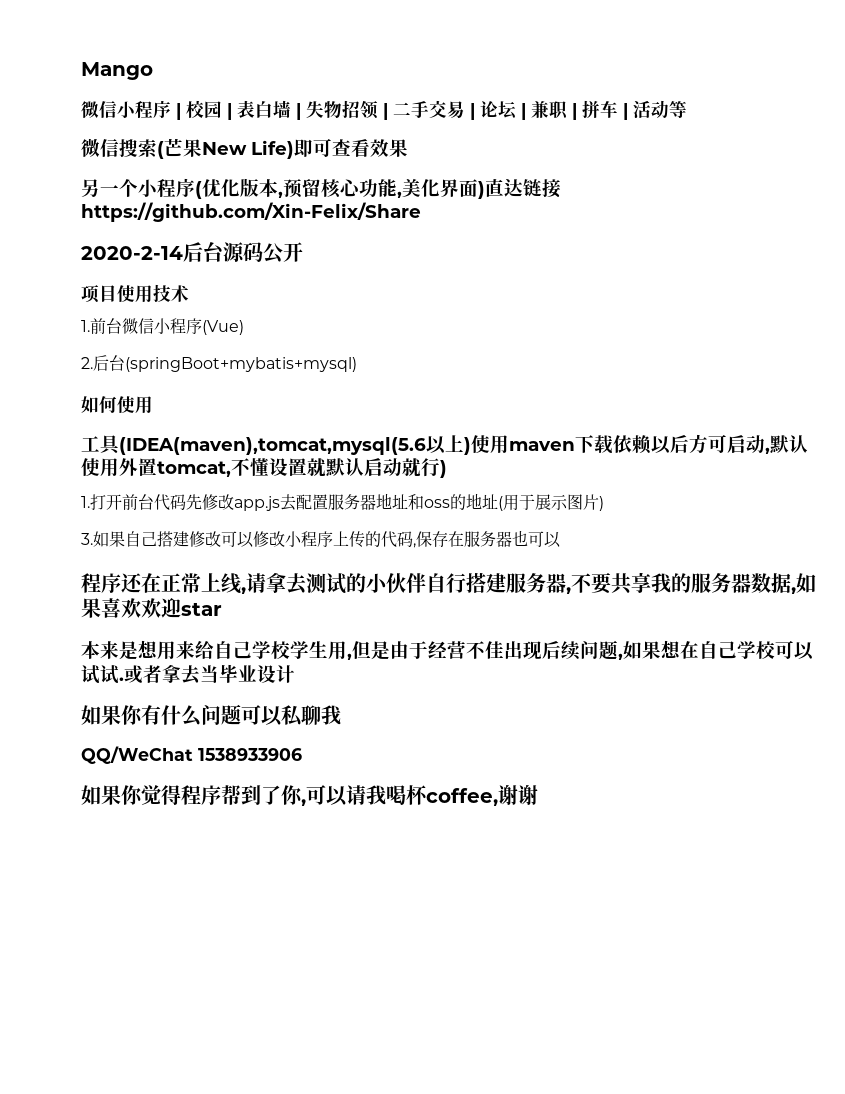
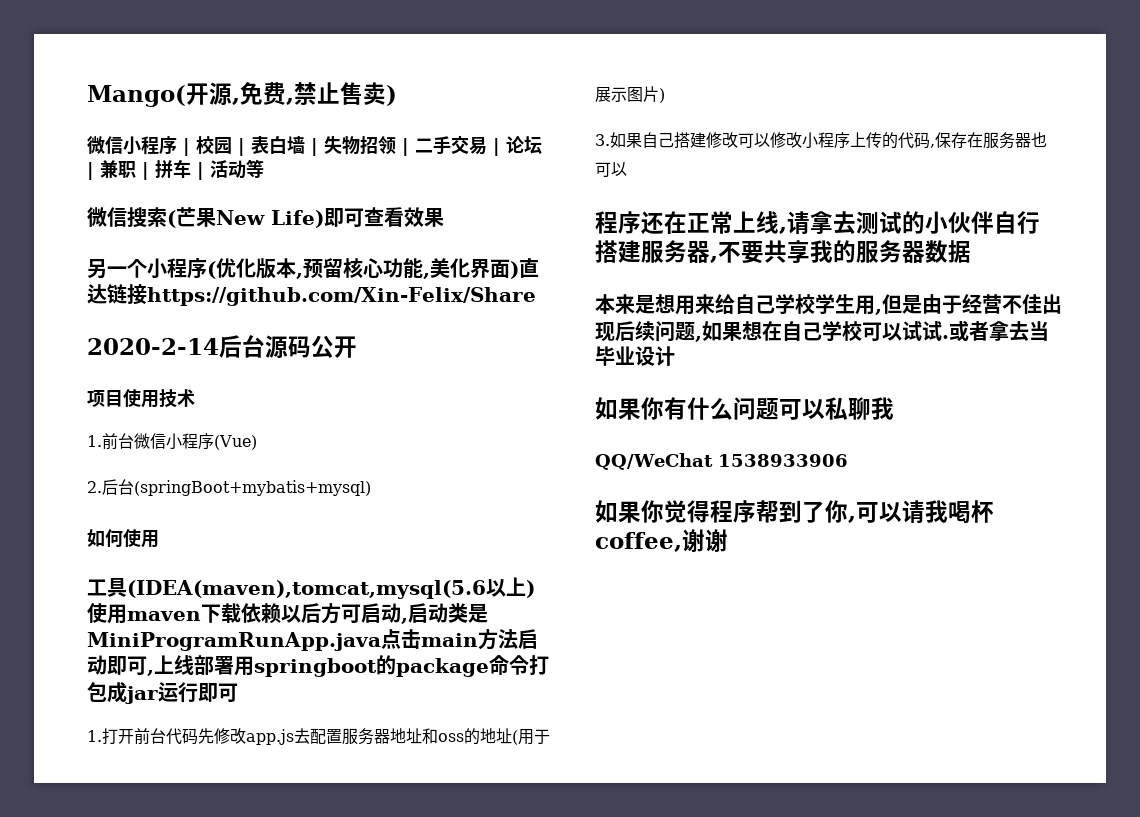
[81,62,153,80] Mango -> [87,82,397,107] Mango(开源,免费,禁止售卖)
[770,435,808,454] [81,458,447,478] 默认使用外置tomcat,不懂设置就默认启动就行) -> [408,603,488,623] [87,629,538,651] [87,655,549,677] [87,681,238,704] 启动类是MiniProgramRunApp.java点击main方法启动即可,上线部署用springboot的package命令打包成jar运行即可
[791,573,816,594] [81,598,222,618] ,如果喜欢欢迎star -> (971, 251) none

